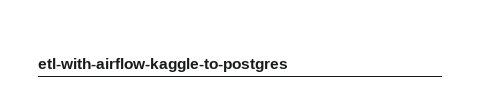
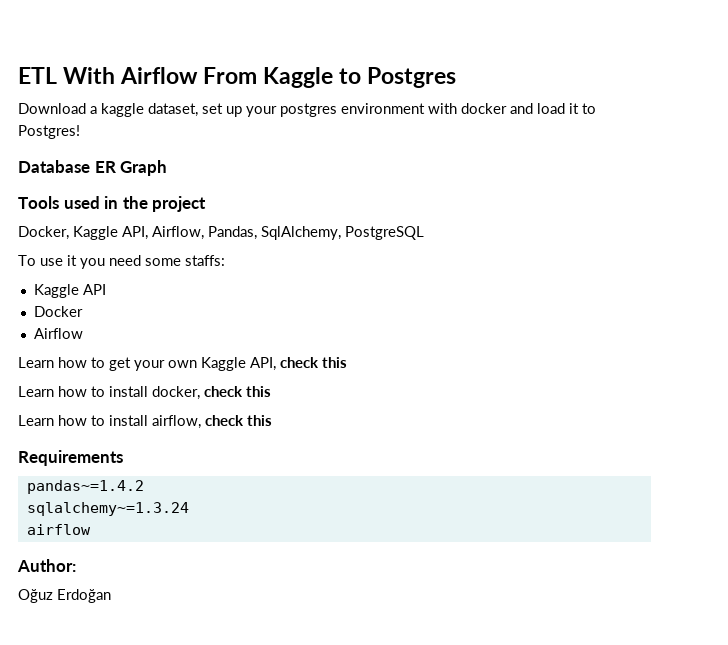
[38,58,288,72] etl-with-airflow-kaggle-to-postgres -> [18,67,457,88] [18,103,596,117] [18,125,80,139] [18,160,168,176] [18,196,207,212] [18,226,424,240] [18,255,225,269] [33,284,106,298] [33,306,83,317] [33,328,83,339] [18,357,347,371] [18,386,271,400] [18,415,272,429] [18,450,123,466] [26,480,144,494] [26,502,189,516] [26,524,91,535] [17,559,76,572] [18,589,111,603] ETL With Airflow From Kaggle to Postgres // Download a kaggle dataset, set up your postgres environment with docker and load it to Postgres! // Database ER Graph // Tools used in the project // Docker, Kaggle API, Airflow, Pandas, SqlAlchemy, PostgreSQL // To use it you need some staffs: // Kaggle API // Docker // Airflow // Learn how to get your own Kaggle API, check this // Learn how to install docker, check this // Learn how to install airflow, check this // Requirements // pandas~=1.4.2 // sqlalchemy~=1.3.24 // airflow // Author: // Oğuz Erdoğan

